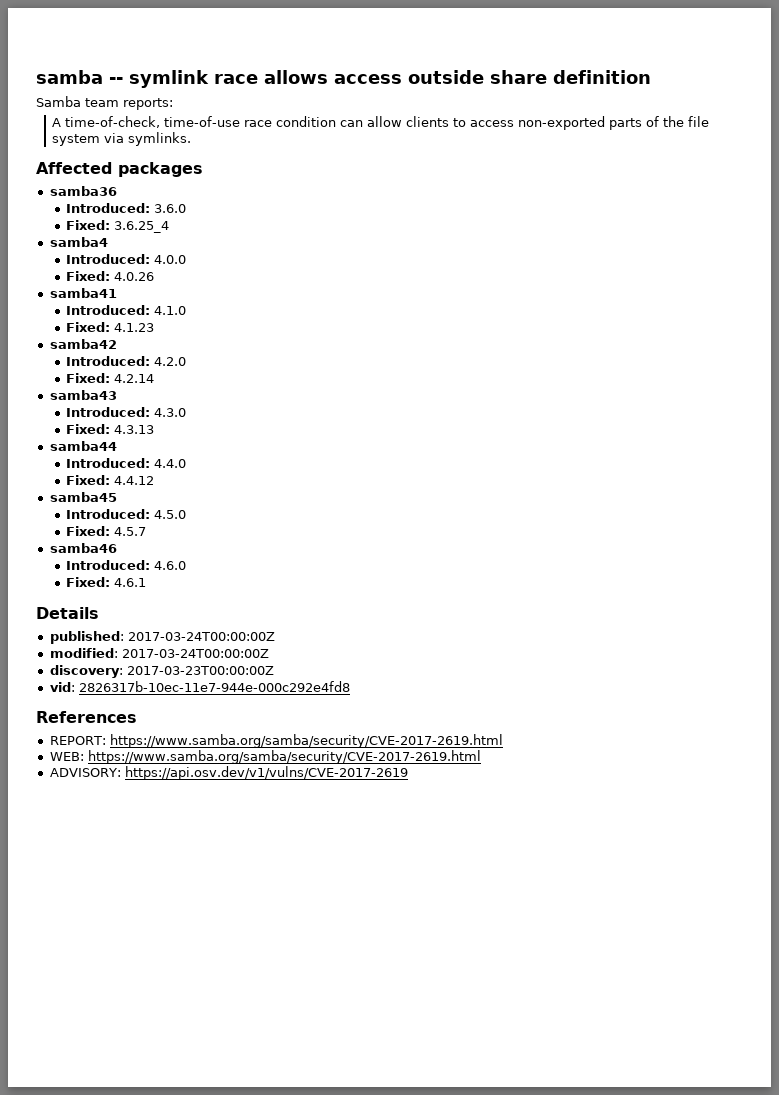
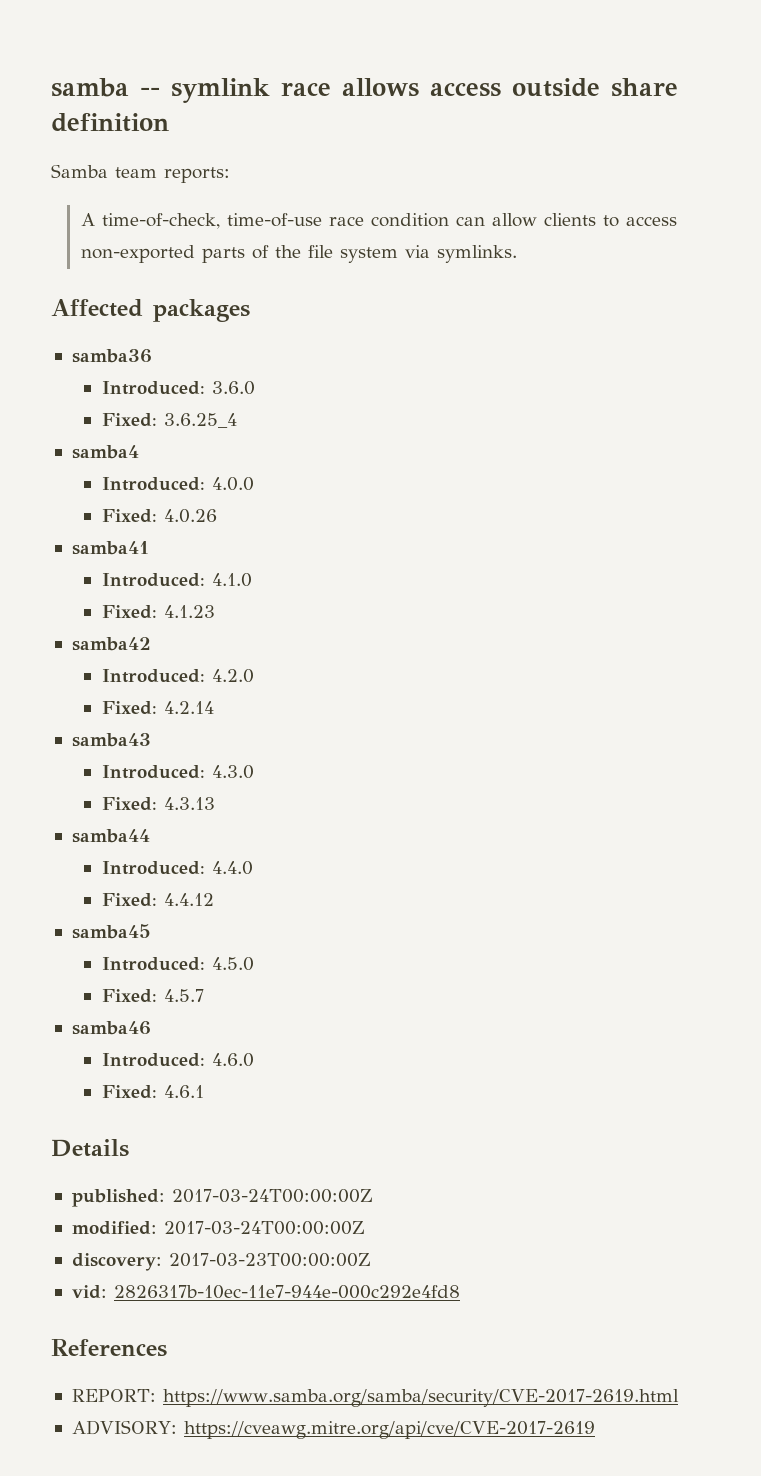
[49,750,481,764] // WEB: https://www.samba.org/samba/security/CVE-2017-2619.html -> (679, 1398) none
[124,766,408,780] https://api.osv.dev/v1/vulns/CVE-2017-2619 -> [183,1421,595,1439] https://cveawg.mitre.org/api/cve/CVE-2017-2619

